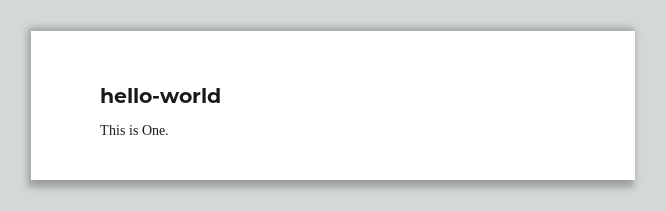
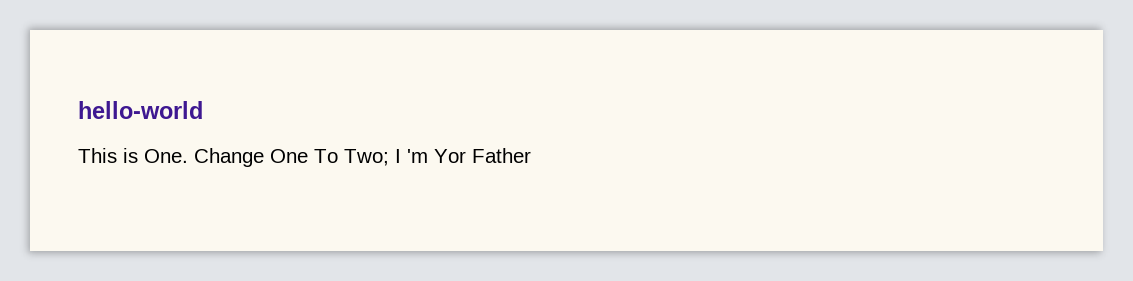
(169, 130) none -> [194,148,531,167] Change One To Two; I 'm Yor Father

